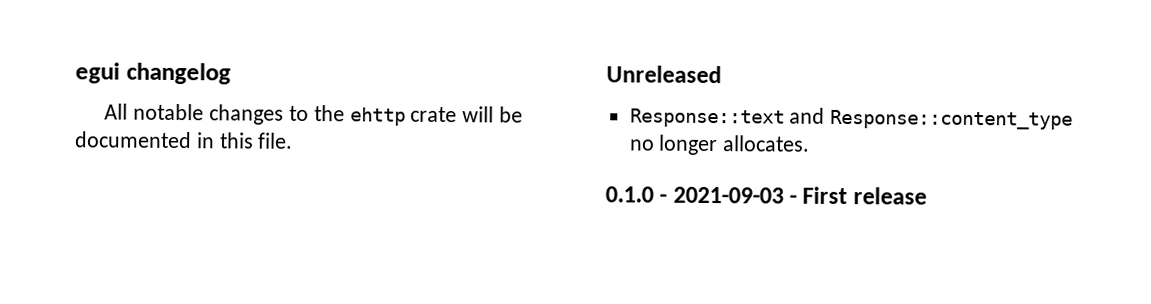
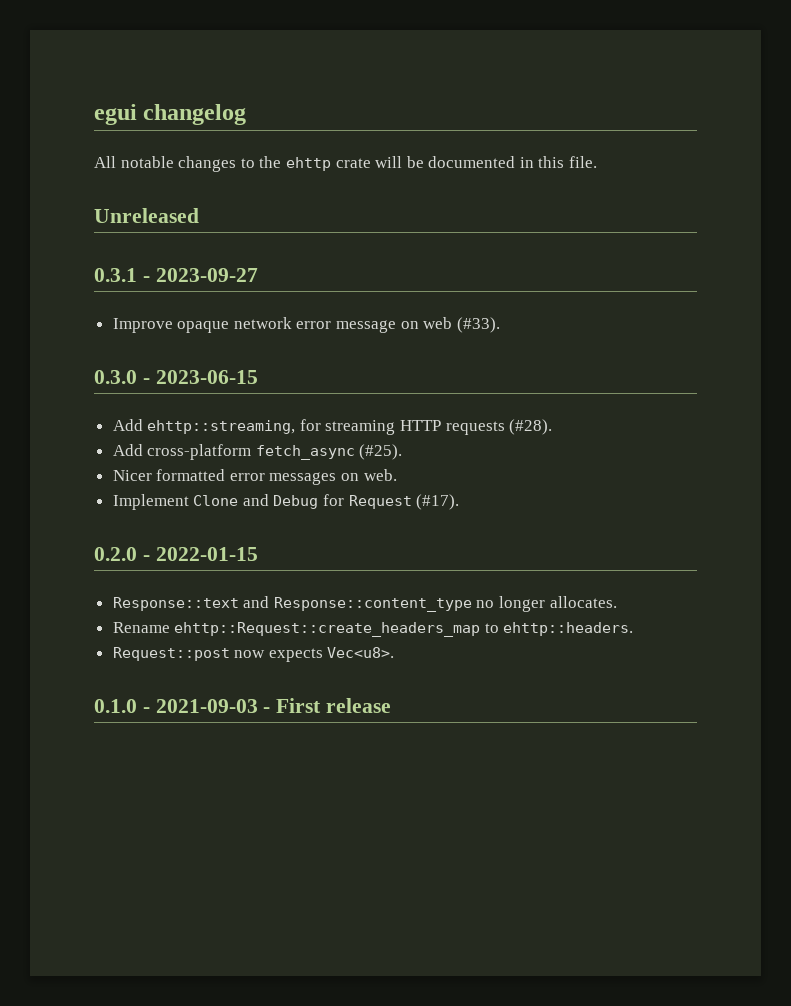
(722, 74) none -> [94,268,258,282] [112,317,500,333] [94,370,258,384] [112,419,553,435] [112,444,403,460] [112,469,397,485] [112,494,460,510] [94,547,258,561] // 0.3.1 - 2023-09-27 // Improve opaque network error message on web (#33). // 0.3.0 - 2023-06-15 // Add ehttp::streaming, for streaming HTTP requests (#28). // Add cross-platform fetch_async (#25). // Nicer formatted error messages on web. // Implement Clone and Debug for Request (#17). // 0.2.0 - 2022-01-15
(811, 143) none -> [112,622,634,637] [112,647,395,662] // Rename ehttp::Request::create_headers_map to ehttp::headers. // Request::post now expects Vec<u8>.

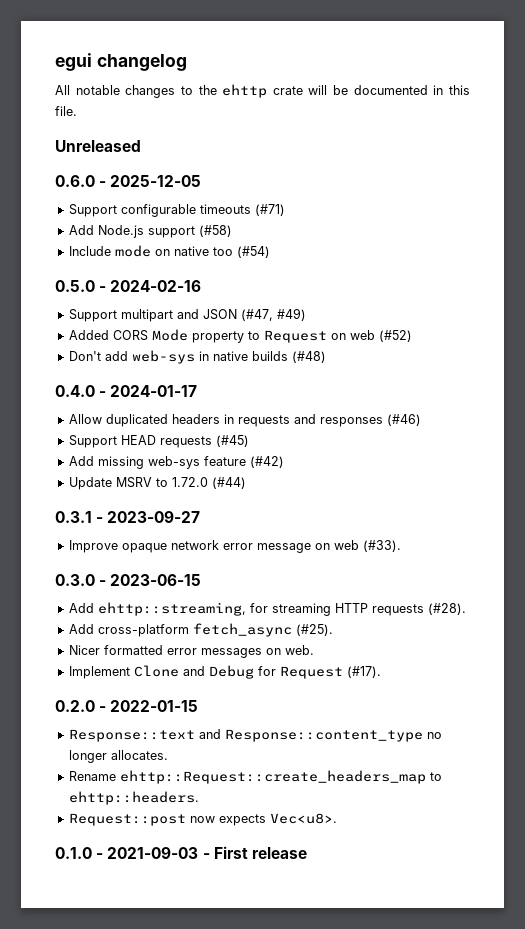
(199, 215) none -> [55,175,202,187] [68,204,285,217] [68,225,232,238] [68,245,270,258] [55,280,202,292] [68,308,306,322] [68,329,412,343] [68,350,326,364] [55,385,198,397] [68,414,421,427] [68,435,249,448] [68,456,284,469] [68,477,246,490] // 0.6.0 - 2025-12-05 // Support configurable timeouts (#71) // Add Node.js support (#58) // Include mode on native too (#54) // 0.5.0 - 2024-02-16 // Support multipart and JSON (#47, #49) // Added CORS Mode property to Request on web (#52) // Don't add web-sys in native builds (#48) // 0.4.0 - 2024-01-17 // Allow duplicated headers in requests and responses (#46) // Support HEAD requests (#45) // Add missing web-sys feature (#42) // Update MSRV to 1.72.0 (#44)

